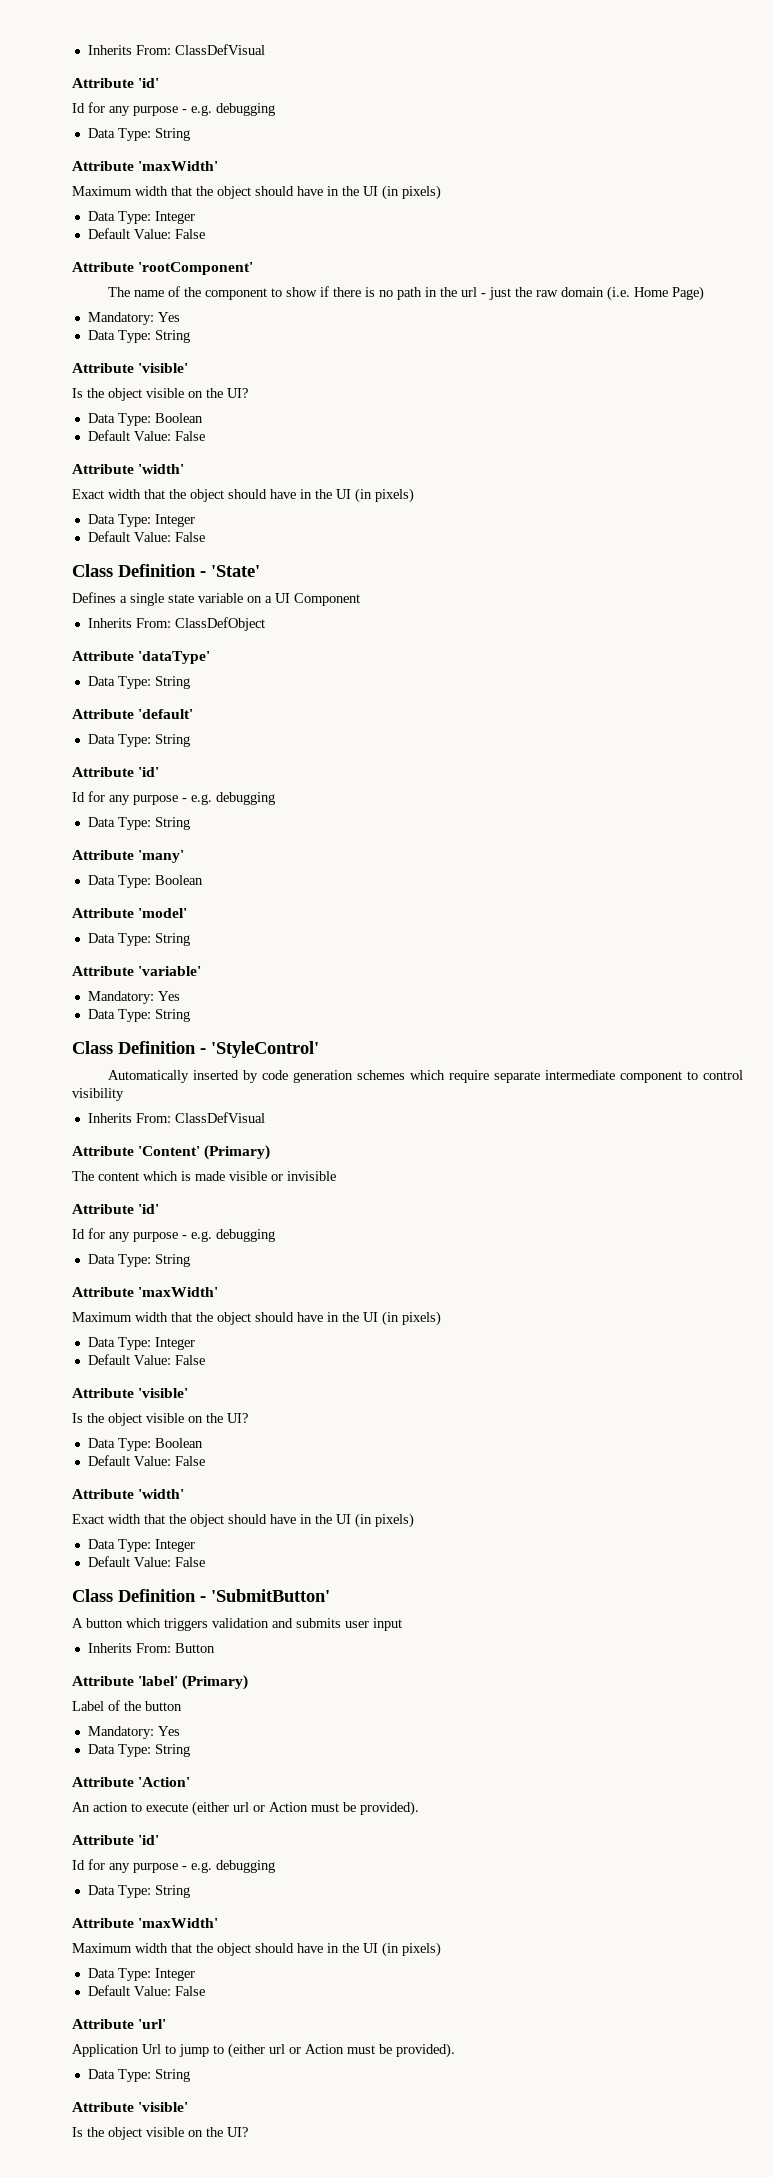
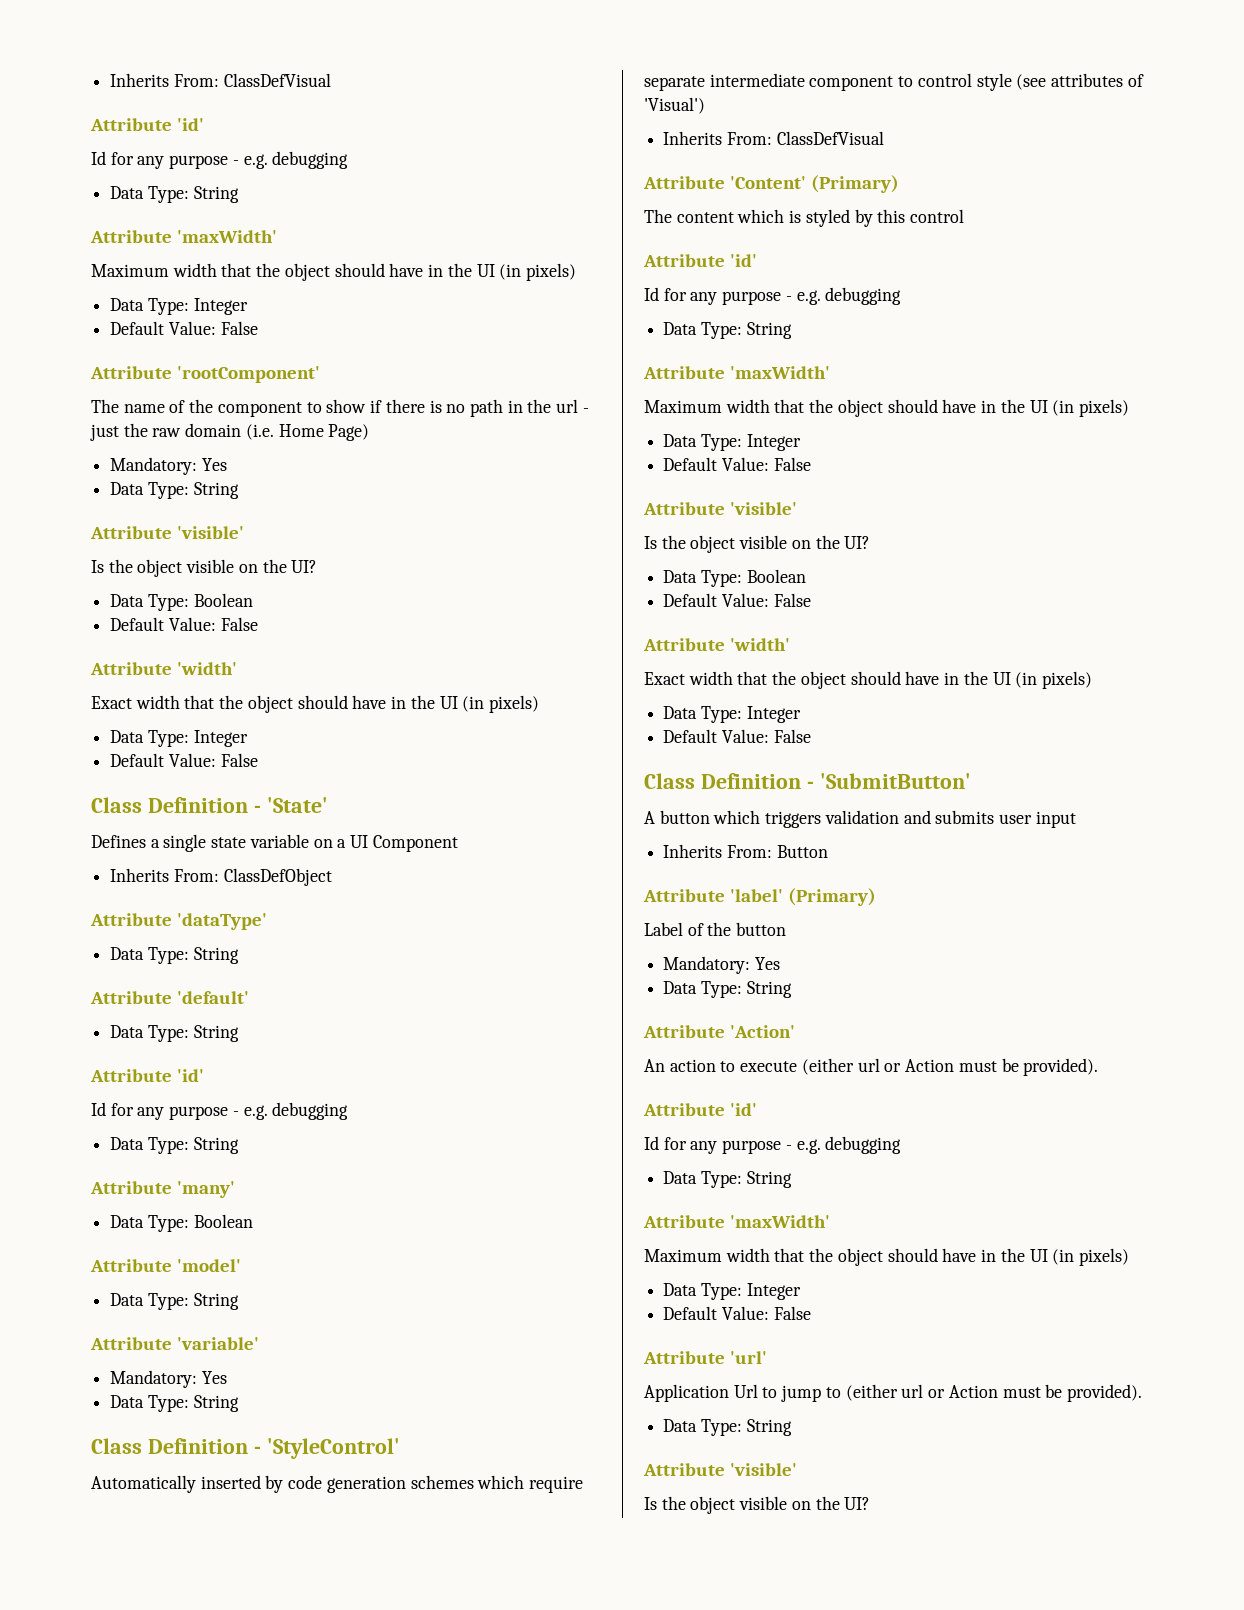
[72,1088,124,1101] visibility -> [976,73,1144,91] [644,97,705,114] style (see attributes of 'Visual')
[195,1171,336,1181] made visible or invisible -> [805,209,965,227] styled by this control

